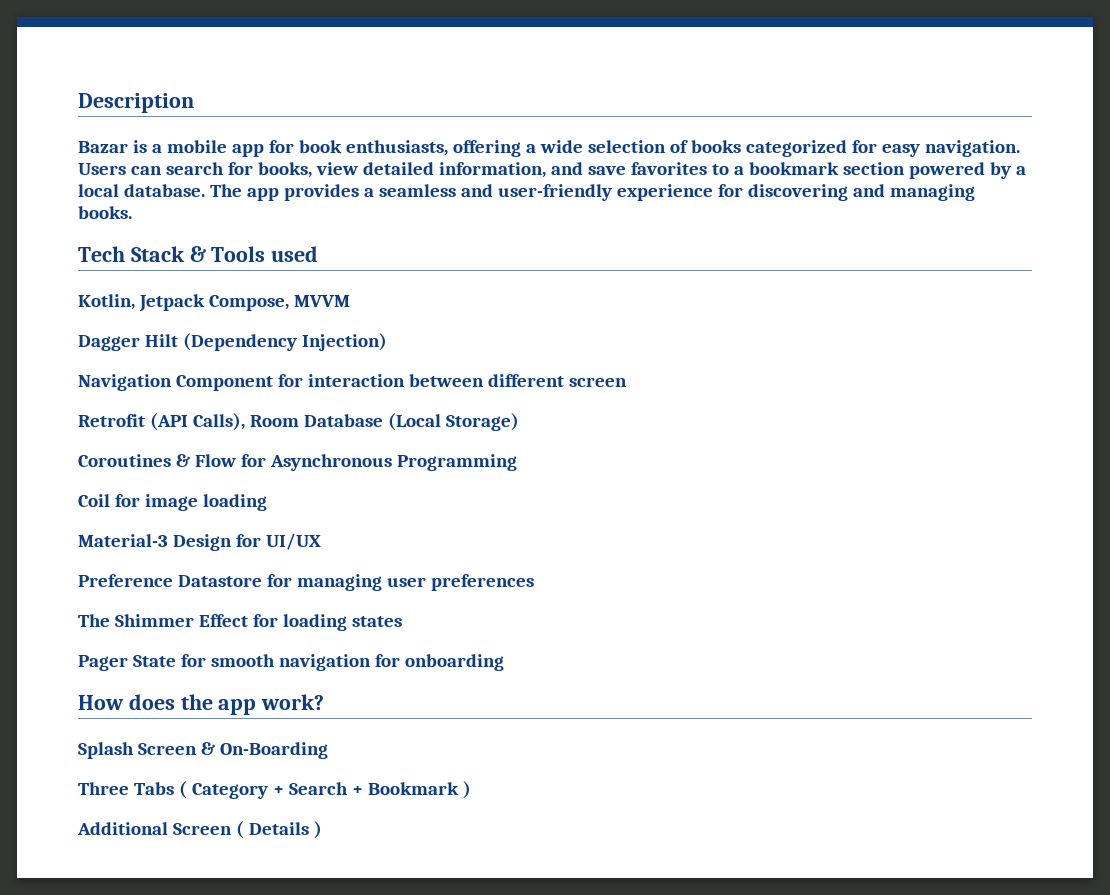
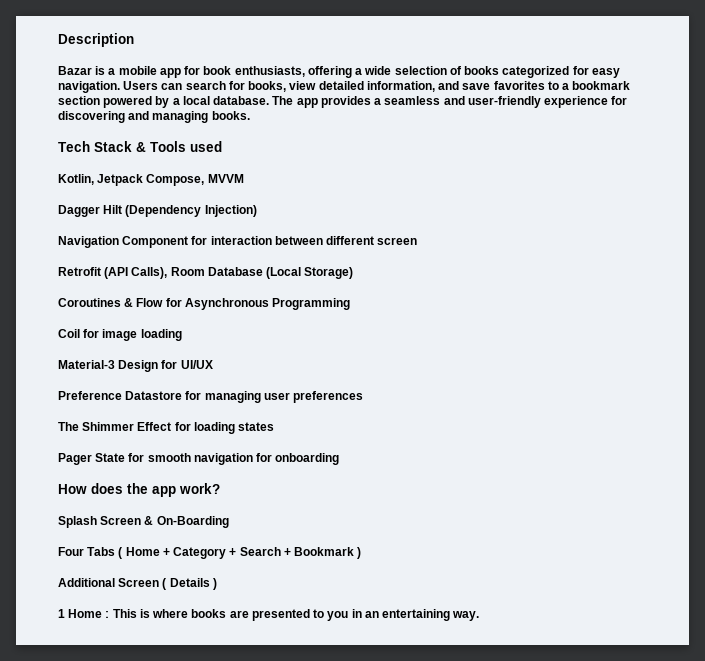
[78,782,129,795] Three -> [58,547,84,556] Four
(187, 790) none -> [125,547,170,556] Home +
(322, 830) none -> [58,609,480,621] // 1 Home : This is where books are presented to you in an entertaining way.

